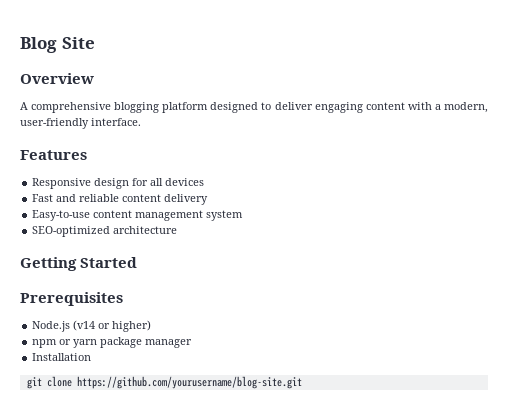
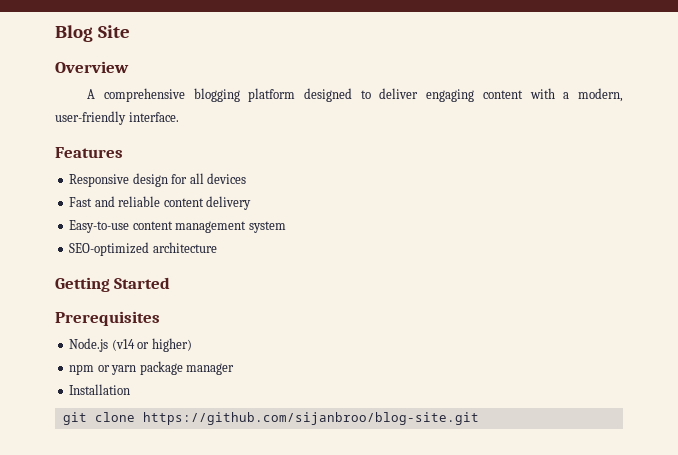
[76,376,302,389] https://github.com/yourusername/blog-site.git -> [142,412,479,425] https://github.com/sijanbroo/blog-site.git

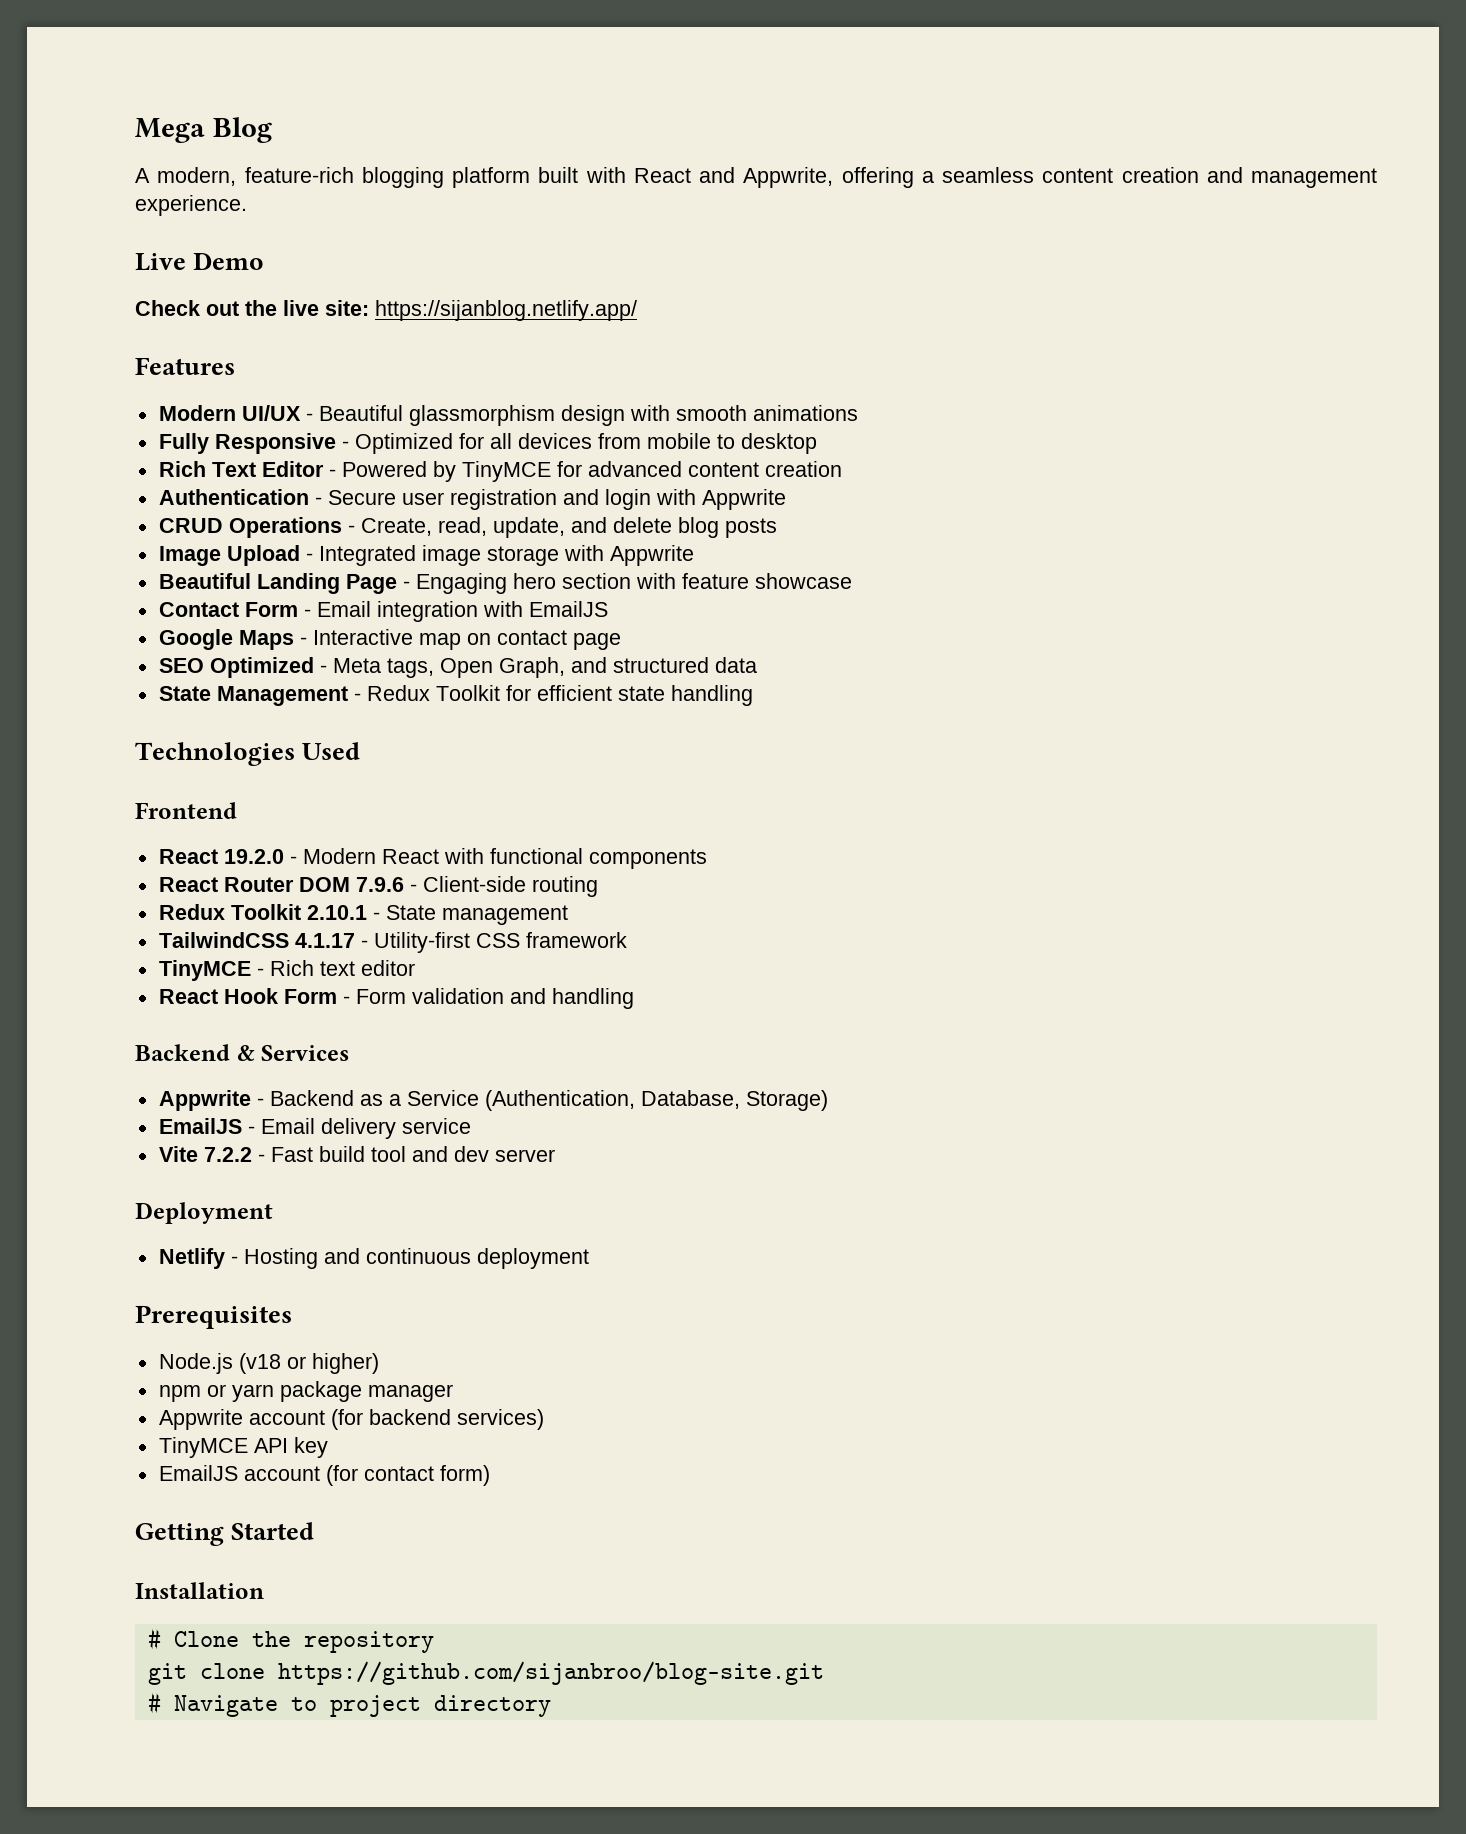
(55, 33) none -> [135,118,205,143] Mega
[97,25,130,38] [55,61,129,73] Site // Overview -> (272, 130) none
[103,88,623,102] [55,111,179,125] [55,147,123,158] [69,173,247,187] [69,196,252,210] [69,220,286,233] [69,242,217,256] [55,277,171,292] comprehensive blogging platform designed to deliver engaging content with a modern, user-friendly interface. // Features // Responsive design for all devices // Fast and reliable content delivery // Easy-to-use content management system // SEO-optimized architecture // Getting Started -> [157,167,1377,188] [135,195,247,216] [135,252,265,271] [135,300,637,321] [135,357,235,375] [158,405,858,426] [158,433,817,454] [158,461,842,482] [158,489,786,510] [158,517,777,538] [158,545,694,566] [158,573,852,594] [158,601,608,622] [158,629,621,650] [158,657,757,678] [158,685,753,706] [135,742,361,766] [135,802,237,819] [158,848,707,869] [158,876,598,897] [158,904,568,925] [158,932,627,953] [158,960,415,981] [158,988,634,1009] [135,1044,350,1061] [158,1090,828,1111] [158,1118,471,1139] [158,1146,555,1162] [135,1202,273,1224] [158,1248,589,1269] modern, feature-rich blogging platform built with React and Appwrite, offering a seamless content creation and management experience. // Live Demo // Check out the live site: https://sijanblog.netlify.app/ // Features // Modern UI/UX - Beautiful glassmorphism design with smooth animations // Fully Responsive - Optimized for all devices from mobile to desktop // Rich Text Editor - Powered by TinyMCE for advanced content creation // Authentication - Secure user registration and login with Appwrite // CRUD Operations - Create, read, update, and delete blog posts // Image Upload - Integrated image storage with Appwrite // Beautiful Landing Page - Engaging hero section with feature showcase // Contact Form - Email integration with EmailJS // Google Maps - Interactive map on contact page // SEO Optimized - Meta tags, Open Graph, and structured data // State Management - Redux Toolkit for efficient state handling // Technologies Used // Frontend // React 19.2.0 - Modern React with functional components // React Router DOM 7.9.6 - Client-side routing // Redux Toolkit 2.10.1 - State management // TailwindCSS 4.1.17 - Utility-first CSS framework // TinyMCE - Rich text editor // React Hook Form - Form validation and handling // Backend & Services // Appwrite - Backend as a Service (Authentication, Database, Storage) // EmailJS - Email delivery service // Vite 7.2.2 - Fast build tool and dev server // Deployment // Netlify - Hosting and continuous deployment
[111,339,135,351] (v14 -> [238,1353,281,1374] (v18
[69,384,131,395] [62,412,479,425] Installation // git clone https://github.com/sijanbroo/blog-site.git -> [158,1409,544,1430] [158,1437,328,1458] [158,1465,490,1486] [135,1522,315,1546] [135,1582,264,1599] [147,1628,434,1653] [147,1661,824,1685] [147,1692,551,1717] Appwrite account (for backend services) // TinyMCE API key // EmailJS account (for contact form) // Getting Started // Installation // # Clone the repository // git clone https://github.com/sijanbroo/blog-site.git // # Navigate to project directory

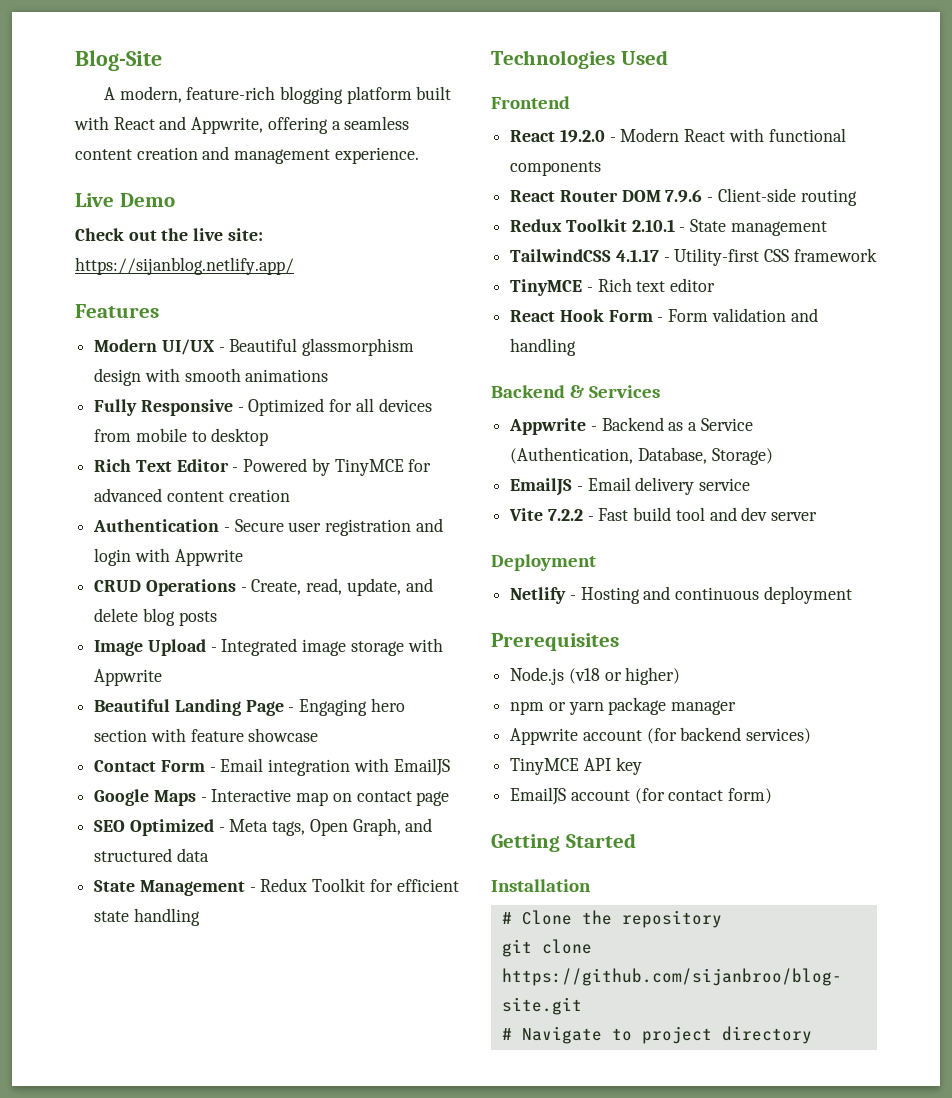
[135,117,272,143] Mega Blog -> [75,50,162,71] Blog-Site

